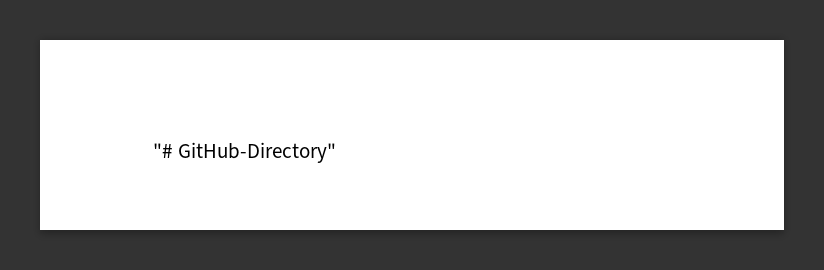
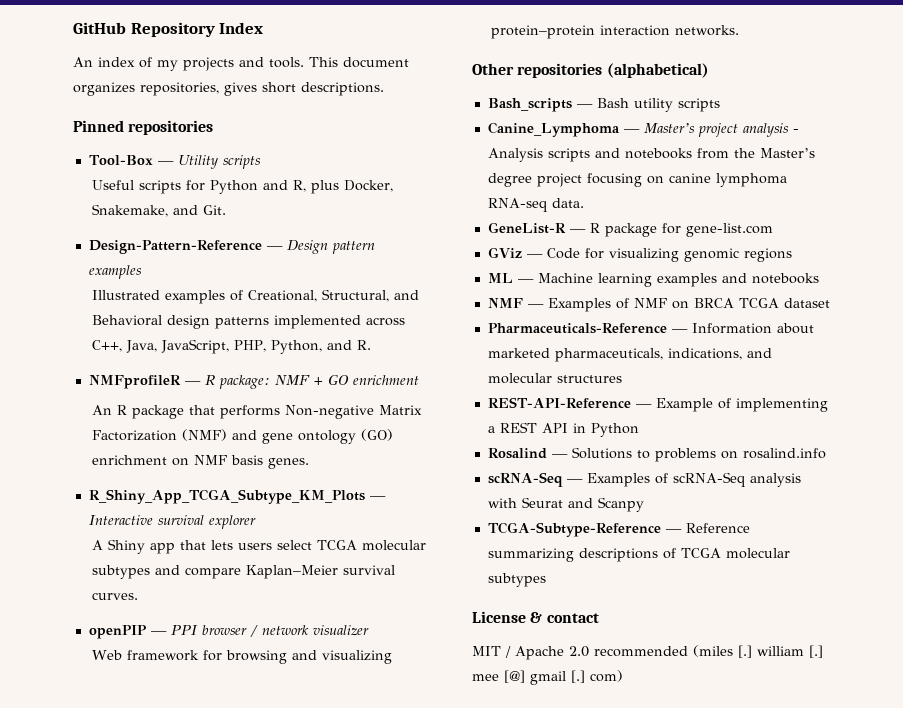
[153,142,336,163] "# GitHub-Directory" -> [73,22,264,37] [73,57,409,71] [73,82,384,96] [73,120,214,135] [88,155,261,169] [91,180,393,194] [91,204,226,217] [88,240,375,254] [88,265,142,279] [91,289,419,304] [91,315,405,329] [91,339,371,354] [88,375,419,389] [91,405,422,419] [91,429,393,444] [91,455,309,469] [88,489,386,504] [88,515,256,529] [91,539,426,554] [91,565,395,579] [91,592,138,600] [88,625,369,639] [91,650,392,664] [490,25,739,39] [472,63,709,78] [487,98,720,112] [487,122,799,137] [487,148,815,162] [487,173,787,187] [487,198,584,212] [487,222,773,237] [487,247,792,262] [487,273,819,287] [487,298,830,312] [487,323,814,334] [487,348,772,362] [487,373,622,384] [487,397,828,412] [487,422,639,437] [487,447,826,462] [487,472,801,487] [487,497,644,512] [487,522,750,537] [487,548,790,562] [487,573,546,587] [472,611,599,623] [472,645,823,660] [472,670,623,685] GitHub Repository Index // An index of my projects and tools. This document organizes repositories, gives short descriptions. // Pinned repositories // Tool-Box — Utility scripts // Useful scripts for Python and R, plus Docker, Snakemake, and Git. // Design-Pattern-Reference — Design pattern examples // Illustrated examples of Creational, Structural, and Behavioral design patterns implemented across C++, Java, JavaScript, PHP, Python, and R. // NMFprofileR — R package: NMF + GO enrichment // An R package that performs Non-negative Matrix Factorization (NMF) and gene ontology (GO) enrichment on NMF basis genes. // R_Shiny_App_TCGA_Subtype_KM_Plots — Interactive survival explorer // A Shiny app that lets users select TCGA molecular subtypes and compare Kaplan–Meier survival curves. // openPIP — PPI browser / network visualizer // Web framework for browsing and visualizing protein–protein interaction networks. // Other repositories (alphabetical) // Bash_scripts — Bash utility scripts // Canine_Lymphoma — Master’s project analysis - Analysis scripts and notebooks from the Master’s degree project focusing on canine lymphoma RNA-seq data. // GeneList-R — R package for gene-list.com // GViz — Code for visualizing genomic regions // ML — Machine learning examples and notebooks // NMF — Examples of NMF on BRCA TCGA dataset // Pharmaceuticals-Reference — Information about marketed pharmaceuticals, indications, and molecular structures // REST-API-Reference — Example of implementing a REST API in Python // Rosalind — Solutions to problems on rosalind.info // scRNA-Seq — Examples of scRNA-Seq analysis with Seurat and Scanpy // TCGA-Subtype-Reference — Reference summarizing descriptions of TCGA molecular subtypes // License & contact // MIT / Apache 2.0 recommended (miles [.] william [.] mee [@] gmail [.] com)

